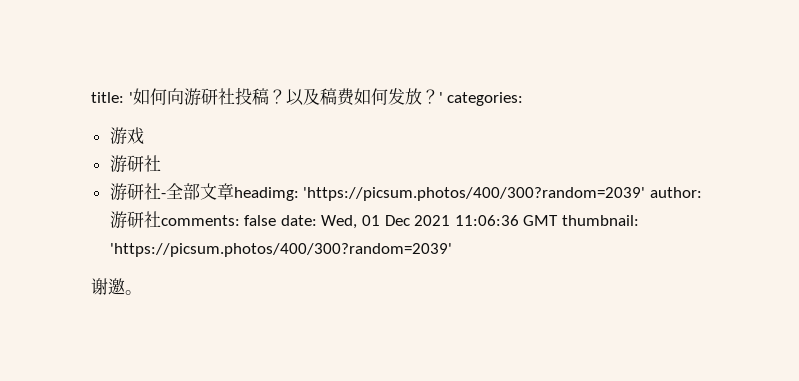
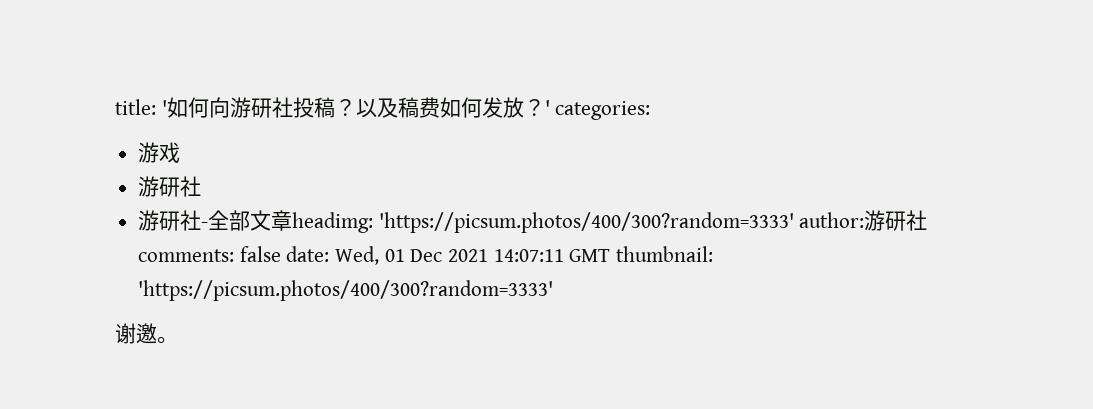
[303,187,646,201] 'https://picsum.photos/400/300?random=2039' -> [378,212,794,233] 'https://picsum.photos/400/300?random=3333'
[454,215,519,226] 11:06:36 -> [493,249,564,262] 14:07:11
[109,243,452,257] 'https://picsum.photos/400/300?random=2039' -> [138,280,554,301] 'https://picsum.photos/400/300?random=3333'

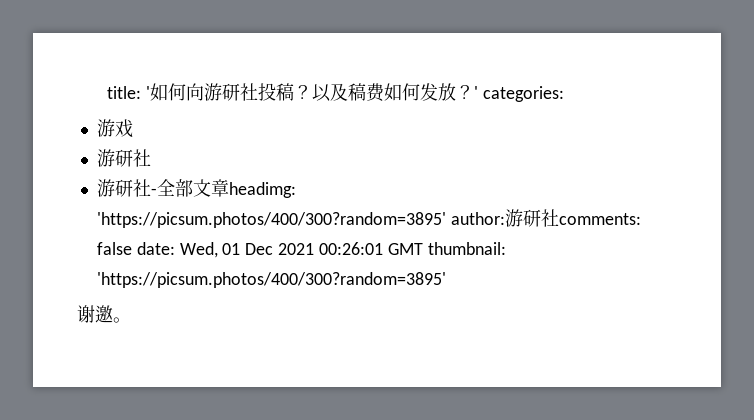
[378,212,794,233] 'https://picsum.photos/400/300?random=3333' -> [96,212,446,228] 'https://picsum.photos/400/300?random=3895'
[493,249,564,262] 14:07:11 -> [318,242,383,255] 00:26:01
[138,280,554,301] 'https://picsum.photos/400/300?random=3333' -> [96,272,446,288] 'https://picsum.photos/400/300?random=3895'

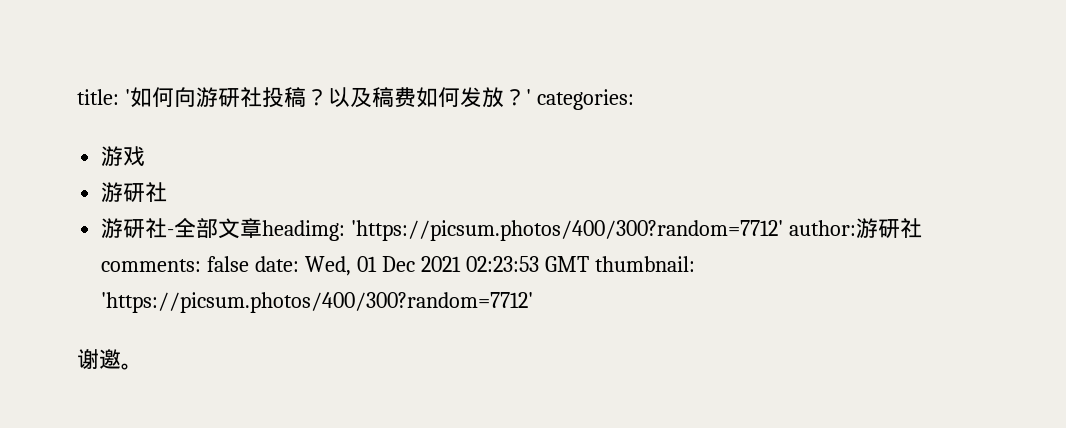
[96,212,446,228] 'https://picsum.photos/400/300?random=3895' -> [351,220,784,241] 'https://picsum.photos/400/300?random=7712'
[318,242,383,255] 00:26:01 -> [465,256,539,272] 02:23:53
[96,272,446,288] 'https://picsum.photos/400/300?random=3895' -> [101,292,534,313] 'https://picsum.photos/400/300?random=7712'

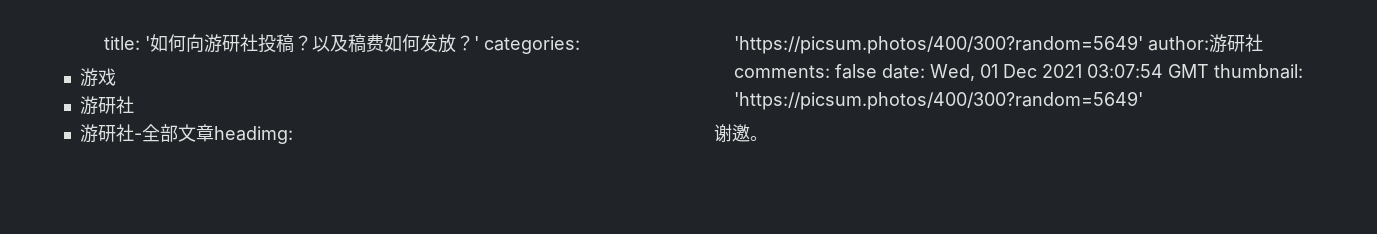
[351,220,784,241] 'https://picsum.photos/400/300?random=7712' -> [733,35,1143,54] 'https://picsum.photos/400/300?random=5649'
[465,256,539,272] 02:23:53 -> [1086,64,1163,78] 03:07:54
[101,292,534,313] 'https://picsum.photos/400/300?random=7712' -> [733,91,1143,110] 'https://picsum.photos/400/300?random=5649'

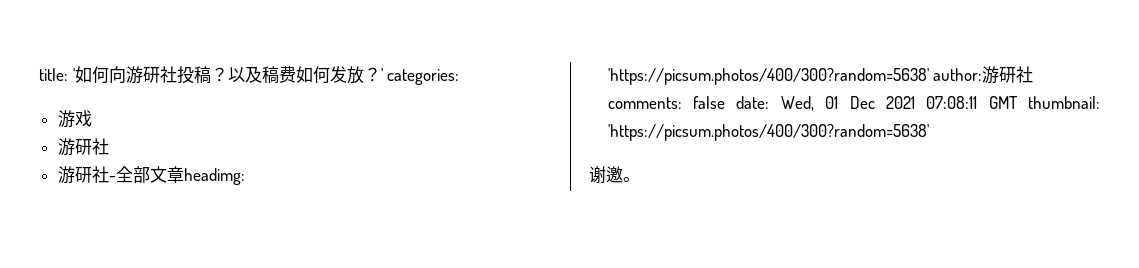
[733,35,1143,54] 'https://picsum.photos/400/300?random=5649' -> [607,68,929,85] 'https://picsum.photos/400/300?random=5638'
[1086,64,1163,78] 03:07:54 -> [926,96,978,109] 07:08:11
[733,91,1143,110] 'https://picsum.photos/400/300?random=5649' -> [607,124,929,141] 'https://picsum.photos/400/300?random=5638'

